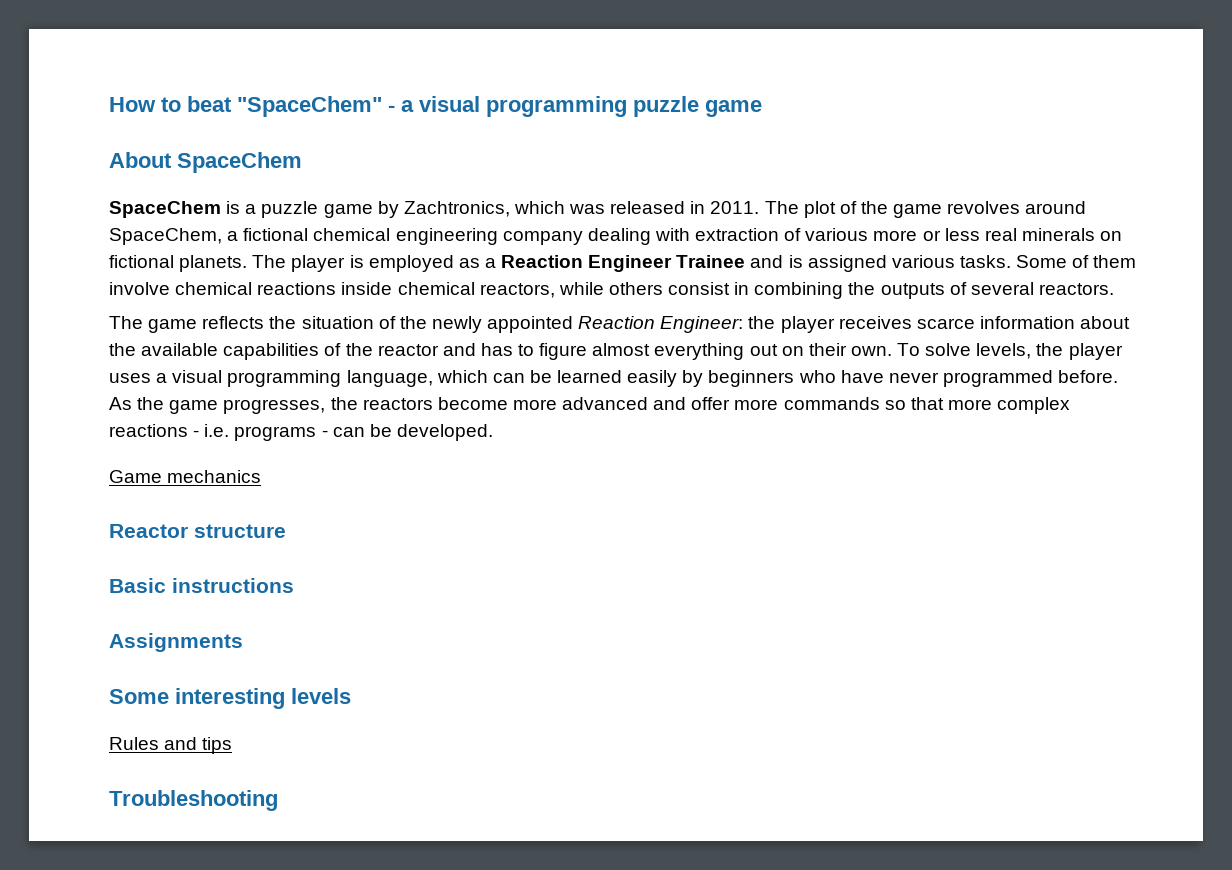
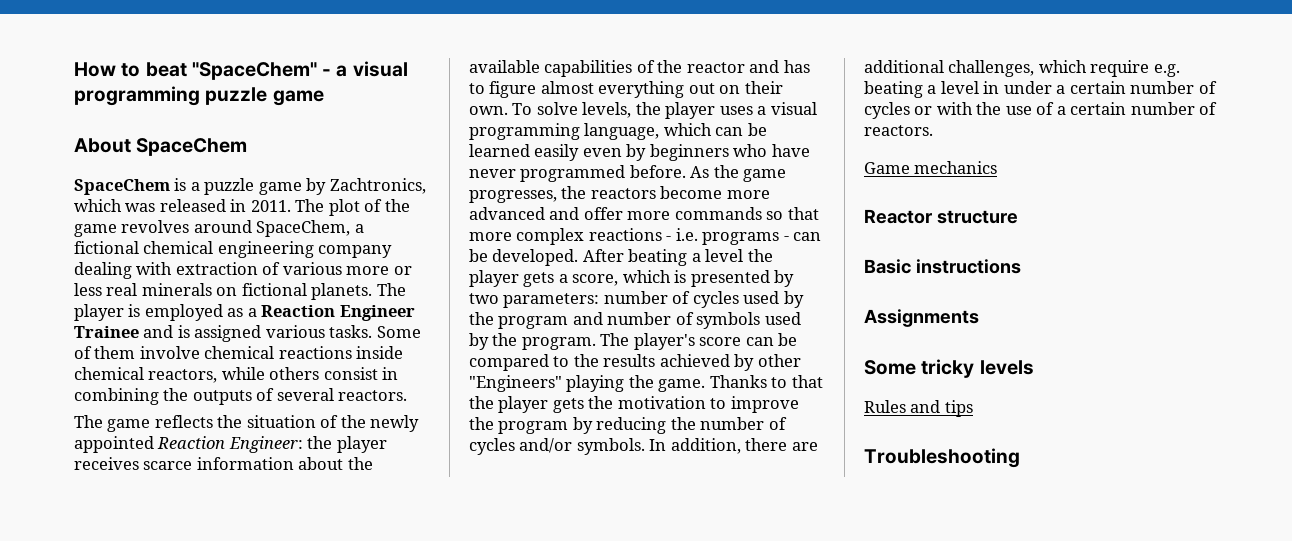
(678, 378) none -> [582,148,622,157] even
(493, 432) none -> [582,249,773,266] [469,270,795,287] [469,291,804,308] [469,312,801,329] [469,333,798,350] [469,354,801,371] [469,375,823,392] [469,396,799,413] [469,417,787,434] [469,438,818,455] [864,60,1180,77] [864,81,1217,98] [864,102,1218,119] [864,125,933,136] After beating a level the player gets a score, which is presented by two parameters: number of cycles used by the program and number of symbols used by the program. The player's score can be compared to the results achieved by other "Engineers" playing the game. Thanks to that the player gets the motivation to improve the program by reducing the number of cycles and/or symbols. In addition, there are additional challenges, which require e.g. beating a level in under a certain number of cycles or with the use of a certain number of reactors.
[175,688,285,709] interesting -> [921,359,975,378] tricky

